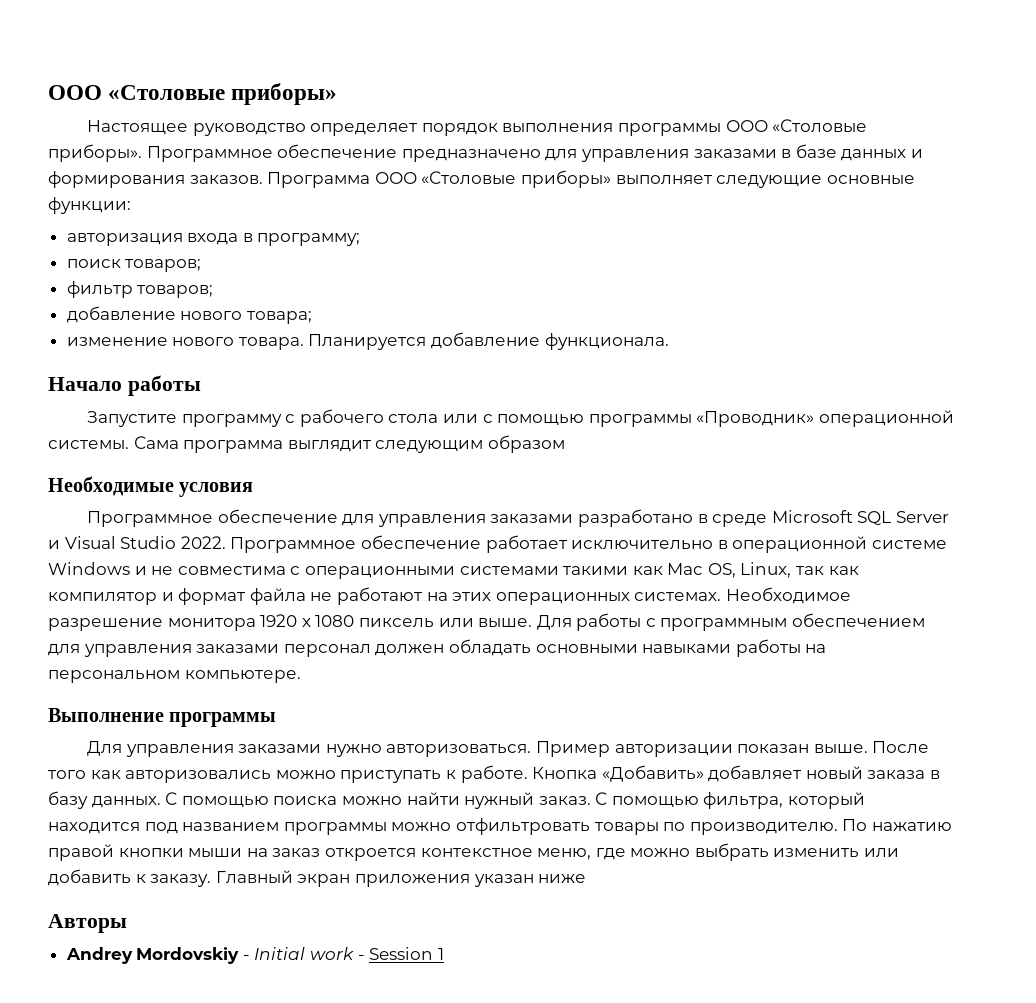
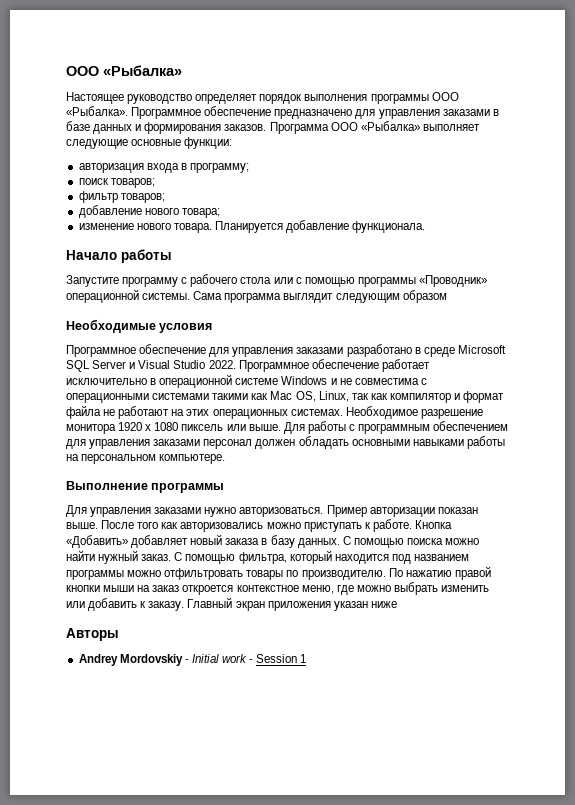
[48,83,338,105] ООО «Столовые приборы» -> [66,65,182,76] ООО «Рыбалка»
[772,119,868,133] [48,144,142,162] «Столовые приборы». -> [66,106,128,116] «Рыбалка».
[421,170,611,188] «Столовые приборы» -> [360,121,420,131] «Рыбалка»

